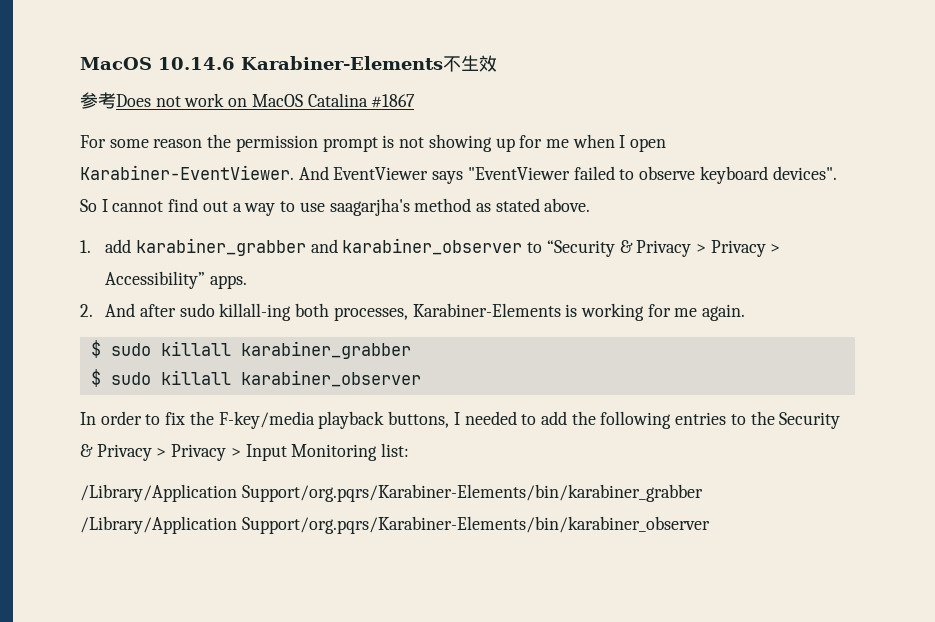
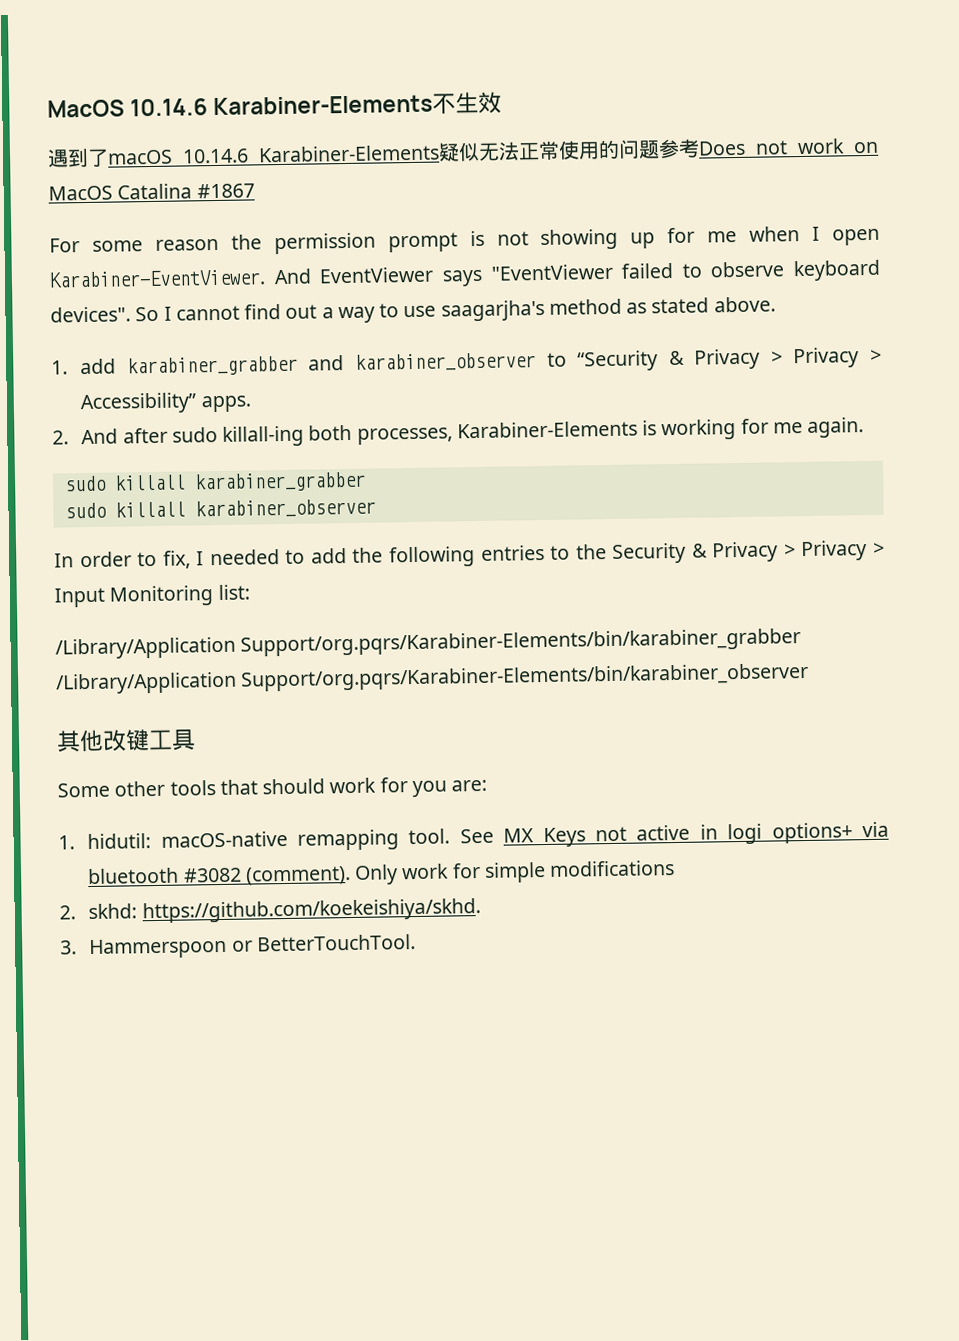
(497, 63) none -> [47,139,660,168] 遇到了macOS 10.14.6 Karabiner-Elements疑似无法正常使用的问题
[90,340,101,358] $ -> (865, 427) none
[90,369,101,387] $ -> (366, 482) none
[165,411,450,429] fix the F-key/media playback buttons, -> [162,550,191,569] fix,
(710, 525) none -> [56,729,196,753] [57,777,488,798] [58,821,889,851] [88,860,676,886] [59,898,481,924] [60,934,416,960] // 其他改键工具 // Some other tools that should work for you are: // 1. hidutil: macOS-native remapping tool. See MX Keys not active in logi options+ via bluetooth #3082 (comment). Only work for simple modifications // 2. skhd: https://github.com/koekeishiya/skhd. // 3. Hammerspoon or BetterTouchTool.

